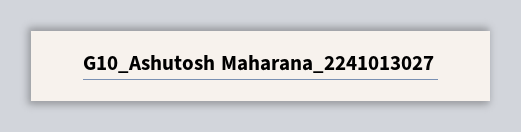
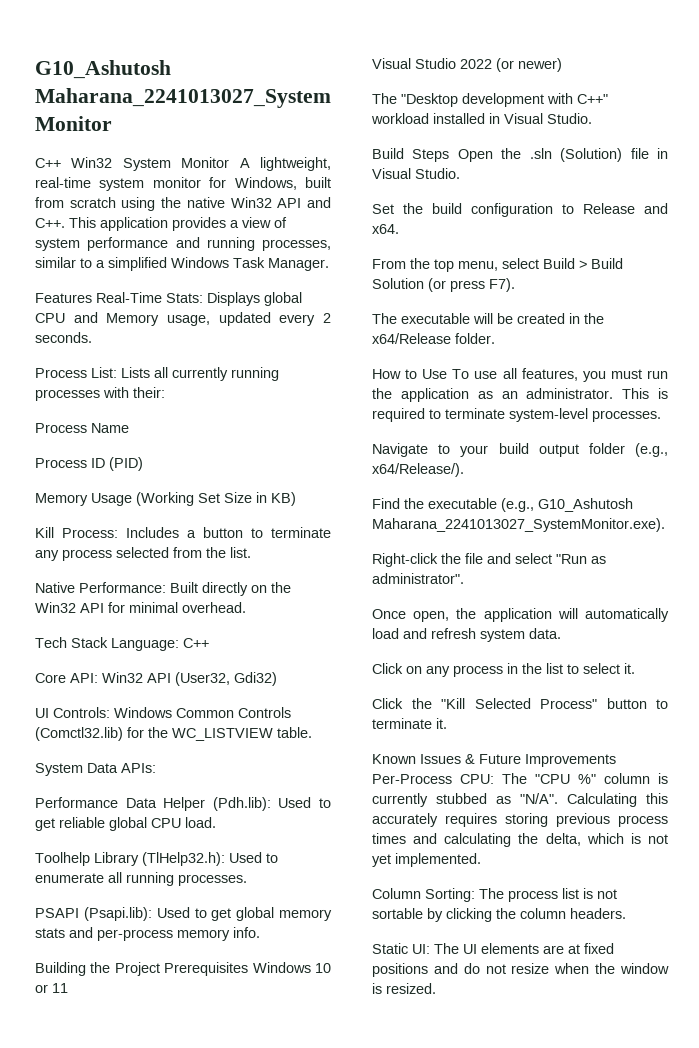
[83,55,434,73] G10_Ashutosh Maharana_2241013027 -> [35,60,171,79] [35,88,331,108] [35,116,112,131] [35,157,331,171] [35,177,331,191] [35,197,332,211] [35,217,287,231] [35,237,331,251] [35,257,329,271] [35,292,302,306] [35,312,331,326] [35,332,92,343] [35,367,279,381] [35,387,165,401] [35,423,129,433] [35,457,143,471] [35,492,296,506] [35,527,331,538] [35,547,251,561] [35,582,291,596] [35,602,246,613] [35,637,209,651] [35,672,277,686] [35,707,291,718] [35,727,312,741] [35,763,156,776] [35,797,331,811] [35,817,216,831] [35,852,278,866] [35,872,247,886] [35,907,333,921] [35,927,260,941] [35,962,331,976] [35,983,68,993] [372,58,562,72] [372,93,608,107] [371,113,592,124] [372,148,668,162] [372,168,460,179] [372,203,668,217] [372,224,399,234] [372,258,623,272] [372,278,515,292] [372,313,604,324] [372,333,495,344] [372,368,668,382] [372,388,668,402] [372,408,661,422] [372,443,668,457] [372,463,464,477] [372,498,633,512] [372,518,665,532] [372,553,606,567] [372,573,464,584] [372,608,669,622] [372,628,561,642] [372,663,635,677] [372,698,668,709] [372,718,447,729] [372,754,616,767] [372,773,668,784] [372,793,668,807] [372,813,668,827] [372,833,668,847] [372,853,481,867] [372,888,617,902] [372,908,626,922] [372,943,614,954] [372,963,669,977] [372,983,436,994] G10_Ashutosh Maharana_2241013027_System Monitor // C++ Win32 System Monitor A lightweight, real-time system monitor for Windows, built from scratch using the native Win32 API and C++. This application provides a view of system performance and running processes, similar to a simplified Windows Task Manager. // Features Real-Time Stats: Displays global CPU and Memory usage, updated every 2 seconds. // Process List: Lists all currently running processes with their: // Process Name // Process ID (PID) // Memory Usage (Working Set Size in KB) // Kill Process: Includes a button to terminate any process selected from the list. // Native Performance: Built directly on the Win32 API for minimal overhead. // Tech Stack Language: C++ // Core API: Win32 API (User32, Gdi32) // UI Controls: Windows Common Controls (Comctl32.lib) for the WC_LISTVIEW table. // System Data APIs: // Performance Data Helper (Pdh.lib): Used to get reliable global CPU load. // Toolhelp Library (TlHelp32.h): Used to enumerate all running processes. // PSAPI (Psapi.lib): Used to get global memory stats and per-process memory info. // Building the Project Prerequisites Windows 10 or 11 // Visual Studio 2022 (or newer) // The "Desktop development with C++" workload installed in Visual Studio. // Build Steps Open the .sln (Solution) file in Visual Studio. // Set the build configuration to Release and x64. // From the top menu, select Build > Build Solution (or press F7). // The executable will be created in the x64/Release folder. // How to Use To use all features, you must run the application as an administrator. This is required to terminate system-level processes. // Navigate to your build output folder (e.g., x64/Release/). // Find the executable (e.g., G10_Ashutosh Maharana_2241013027_SystemMonitor.exe). // Right-click the file and select "Run as administrator". // Once open, the application will automatically load and refresh system data. // Click on any process in the list to select it. // Click the "Kill Selected Process" button to terminate it. // Known Issues & Future Improvements Per-Process CPU: The "CPU %" column is currently stubbed as "N/A". Calculating this accurately requires storing previous process times and calculating the delta, which is not yet implemented. // Column Sorting: The process list is not sortable by clicking the column headers. // Static UI: The UI elements are at fixed positions and do not resize when the window is resized.

